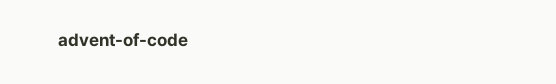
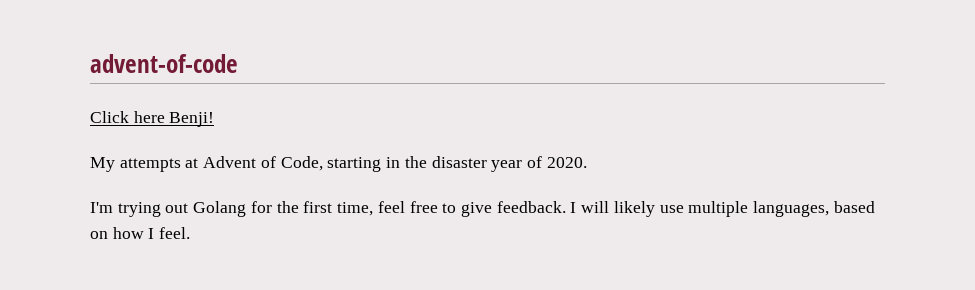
(188, 40) none -> [90,111,215,127] [90,156,587,172] [90,201,875,217] [90,227,191,239] // Click here Benji! // My attempts at Advent of Code, starting in the disaster year of 2020. // I'm trying out Golang for the first time, feel free to give feedback. I will likely use multiple languages, based on how I feel.

